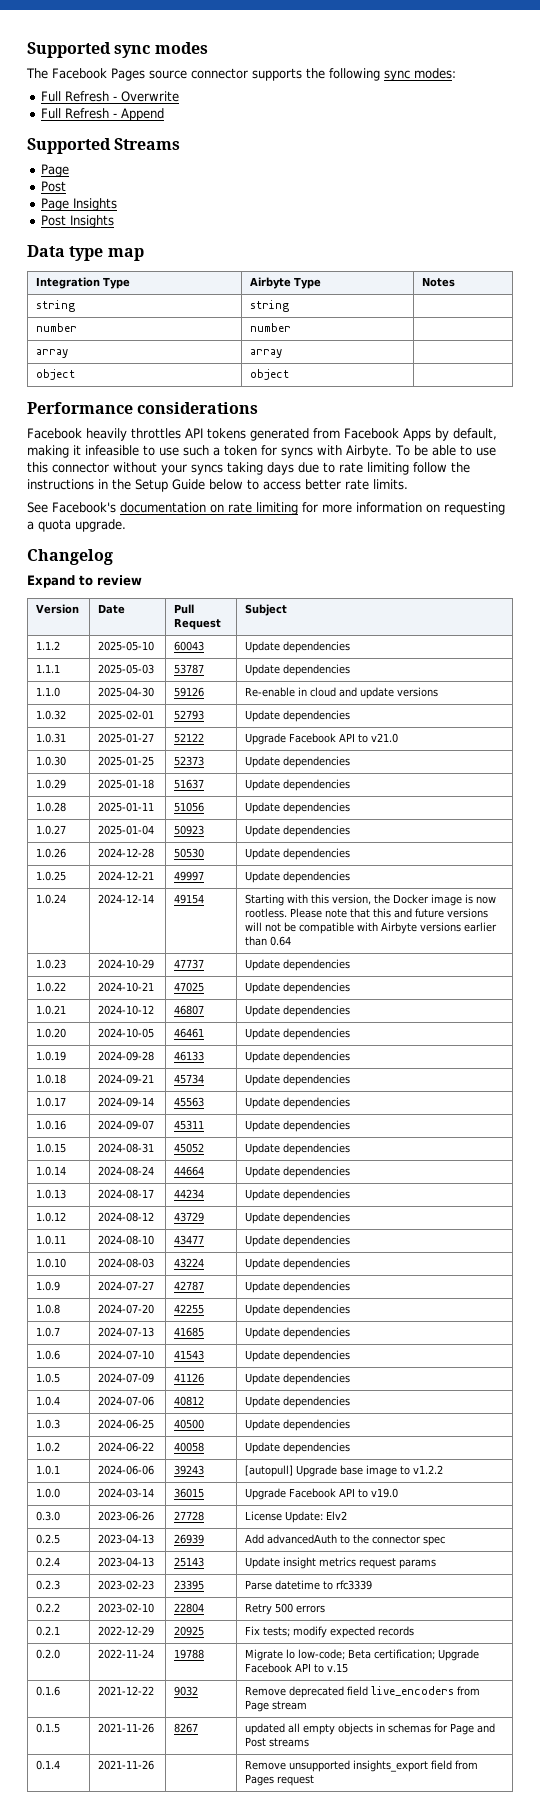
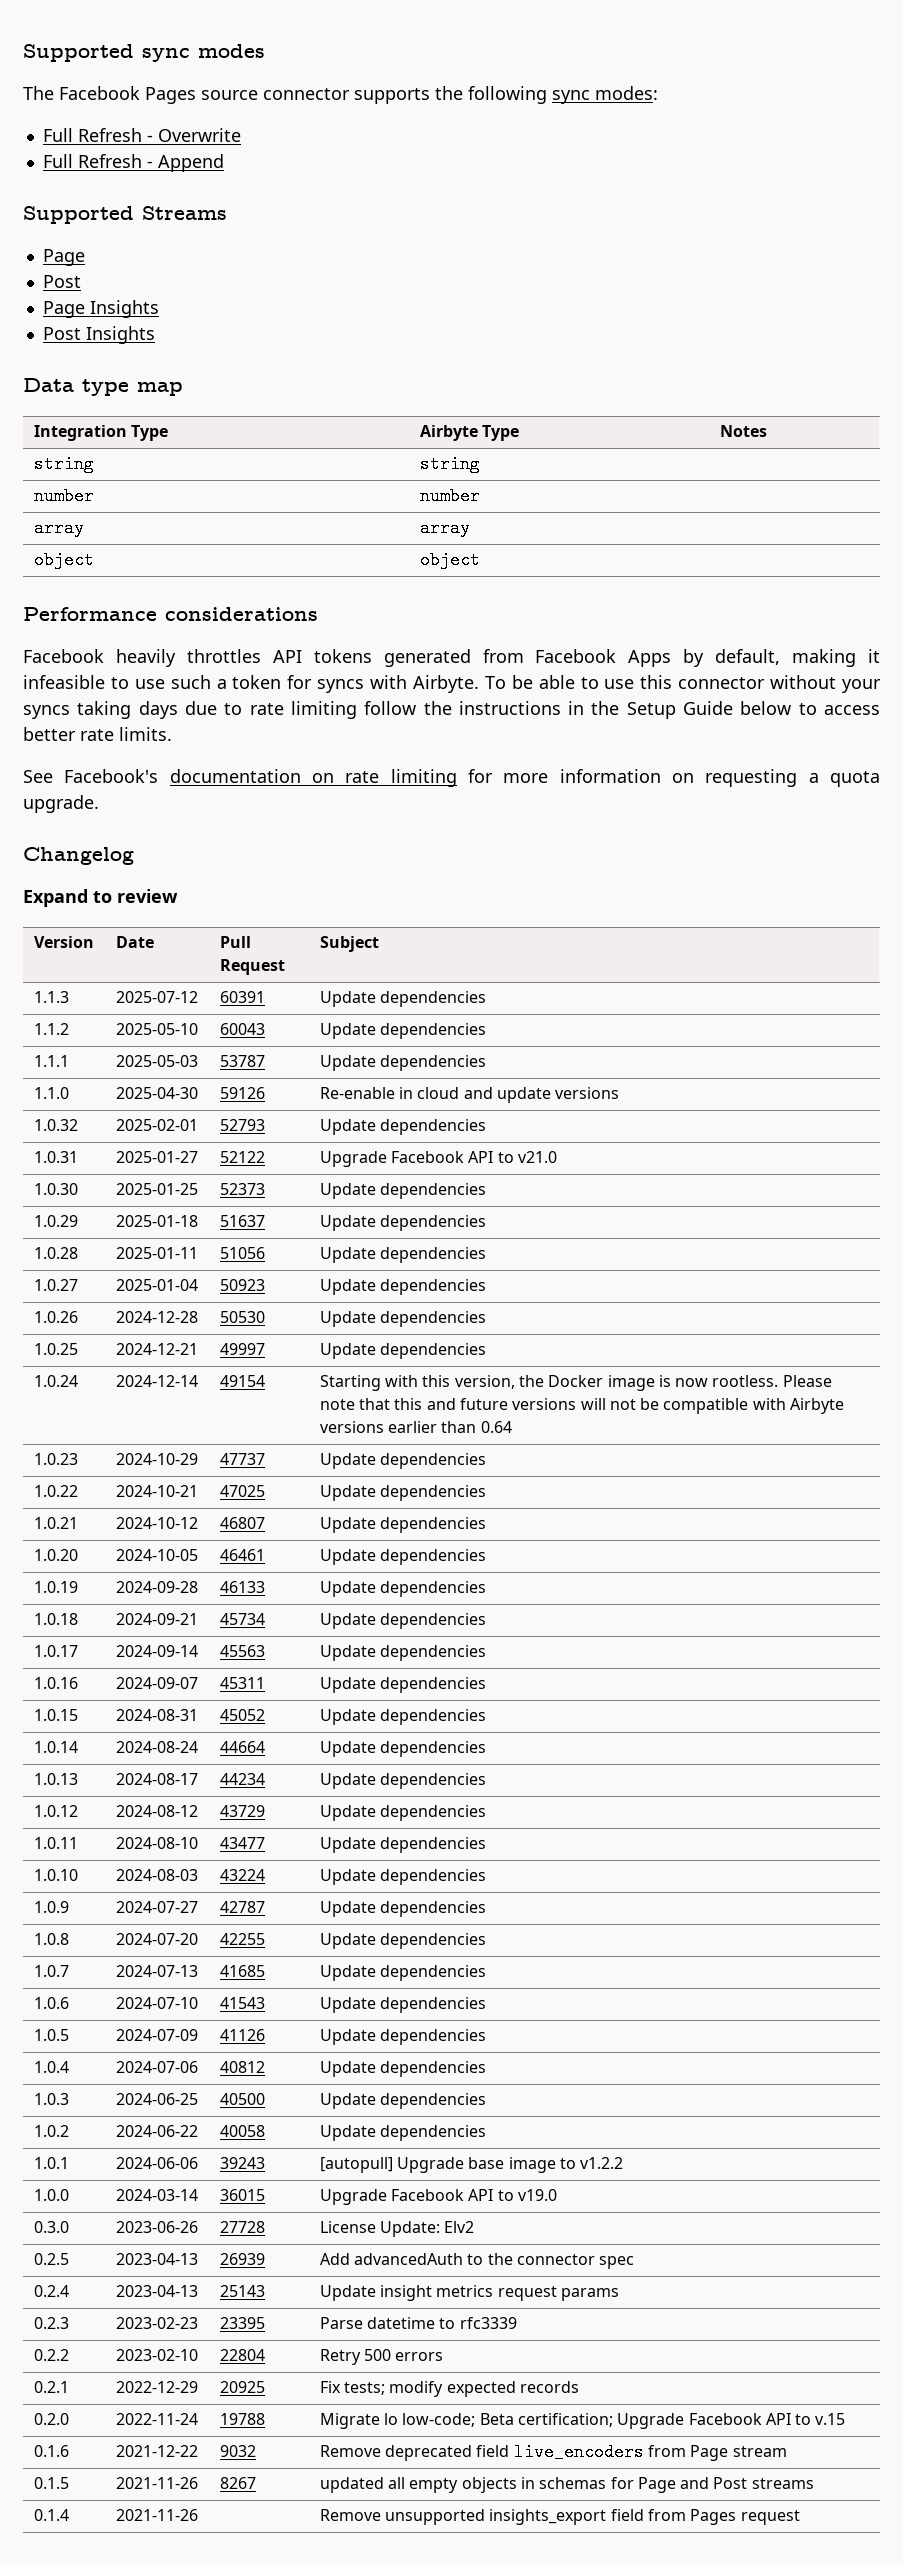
(288, 610) none -> [33,991,69,1003] [115,991,198,1003] [219,991,265,1003] [319,991,486,1007] // 1.1.3 | 2025-07-12 | 60391 | Update dependencies

